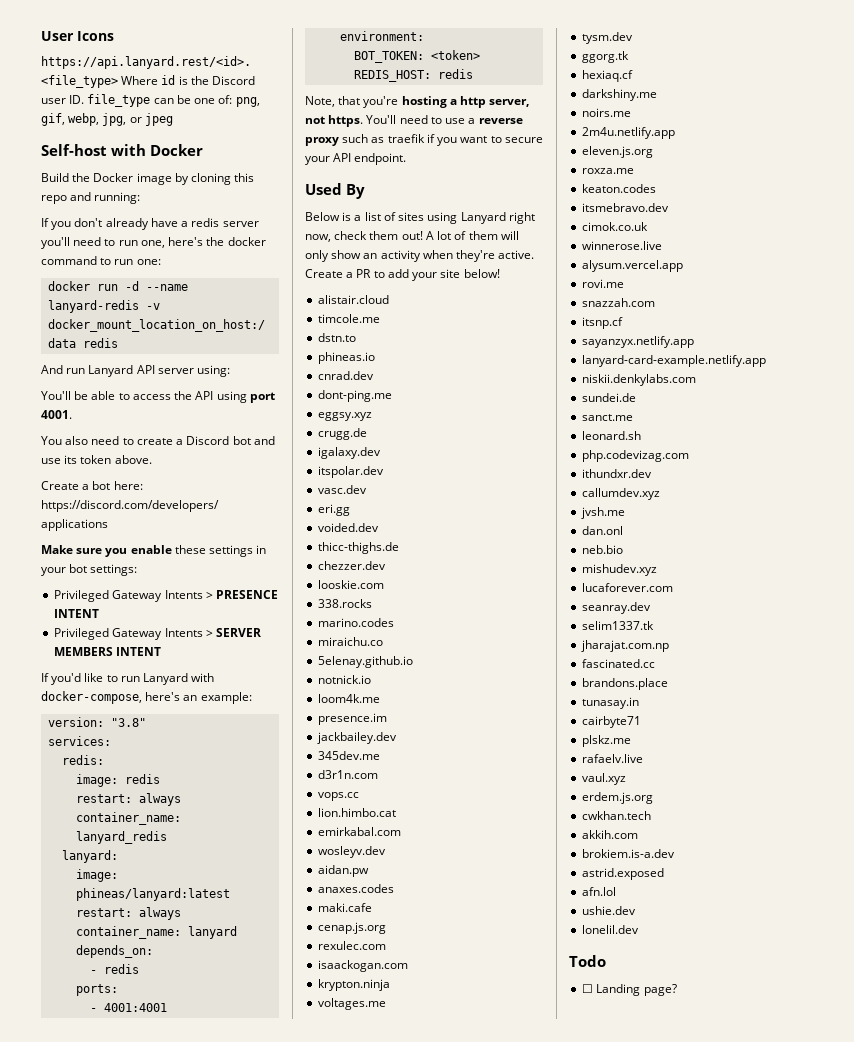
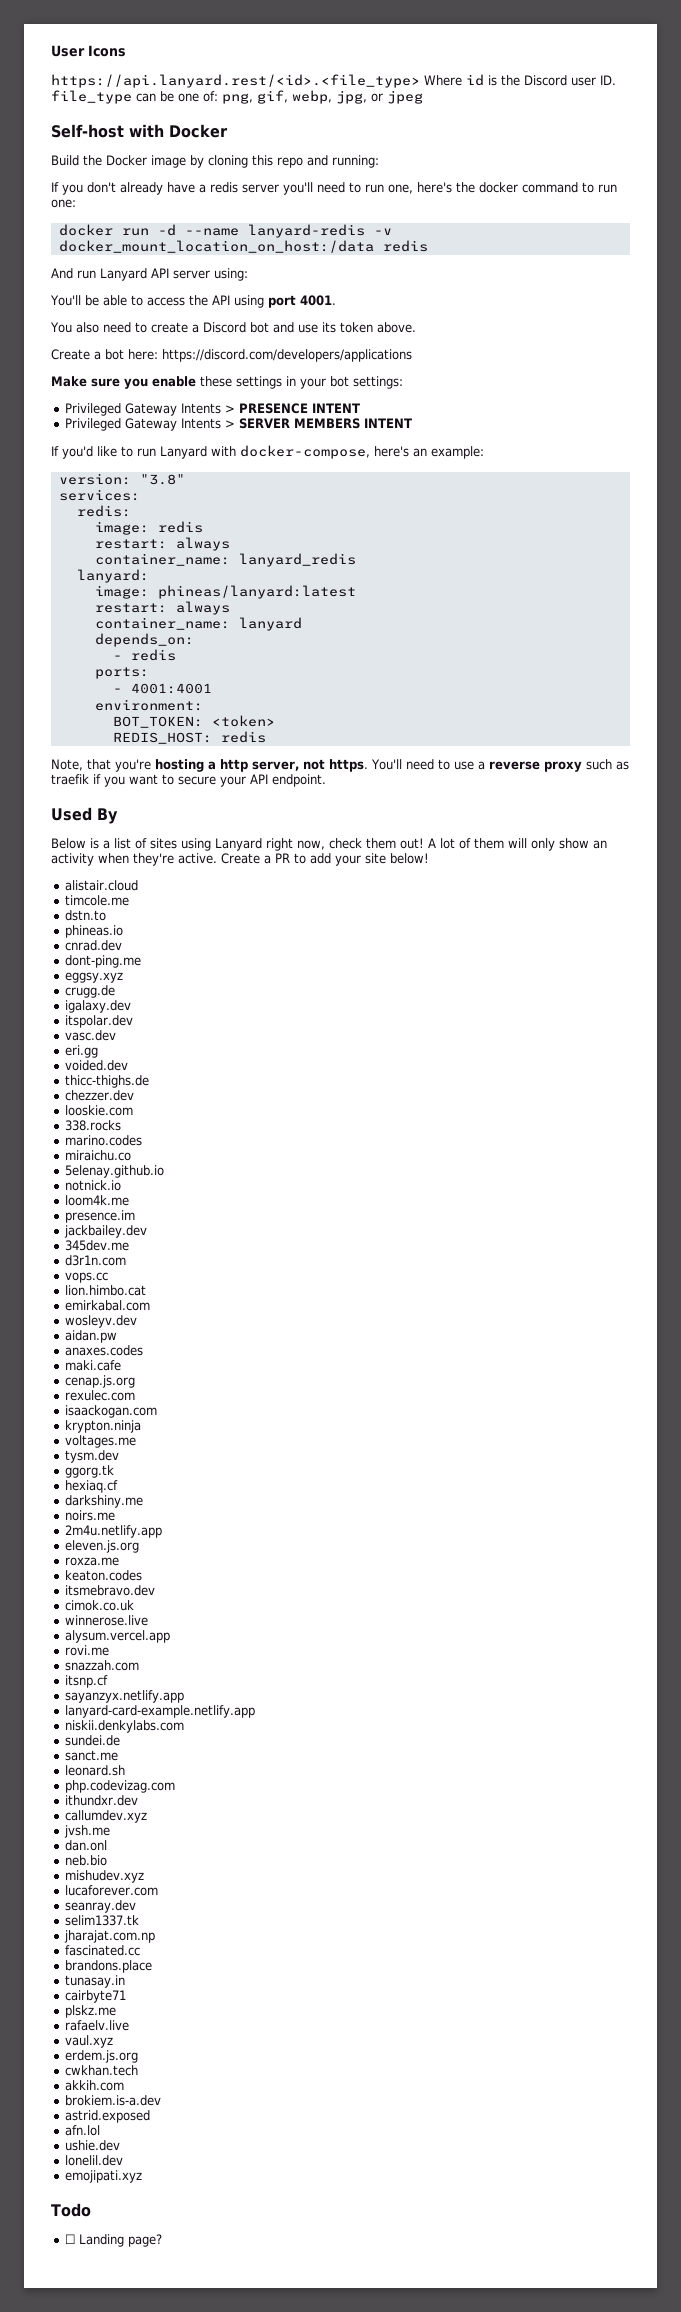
(640, 929) none -> [64,2170,142,2183] // emojipati.xyz

